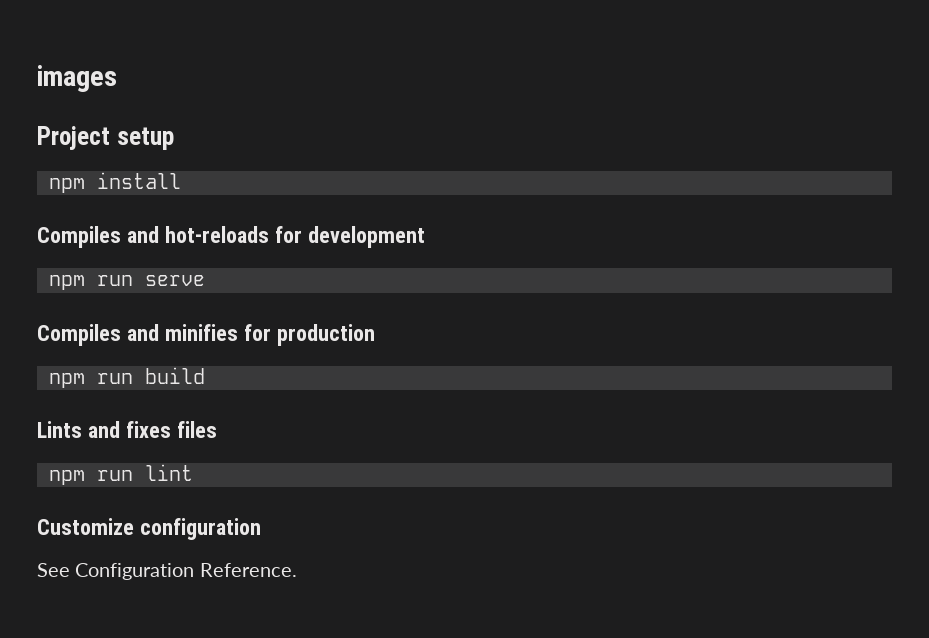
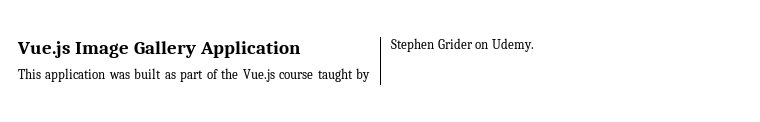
[37,65,117,92] [37,126,174,150] [48,172,181,193] [37,226,425,248] [48,275,205,290] [37,324,375,346] [48,367,205,388] [37,421,217,438] [48,464,193,485] [37,518,261,540] [37,563,297,580] images // Project setup // npm install // Compiles and hot-reloads for development // npm run serve // Compiles and minifies for production // npm run build // Lints and fixes files // npm run lint // Customize configuration // See Configuration Reference. -> [17,41,301,58] [18,68,370,82] [391,38,534,52] Vue.js Image Gallery Application // This application was built as part of the Vue.js course taught by Stephen Grider on Udemy.

